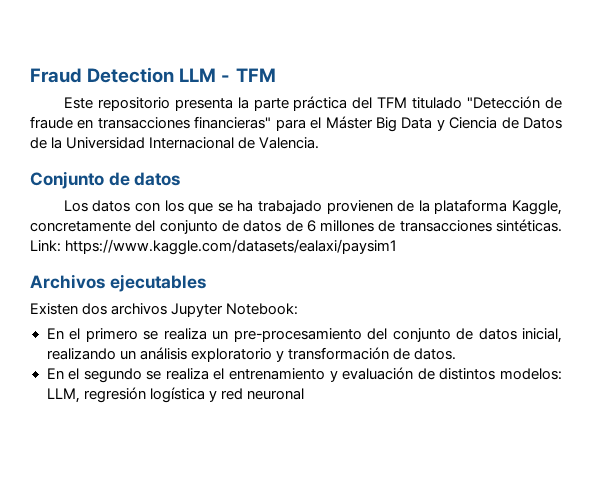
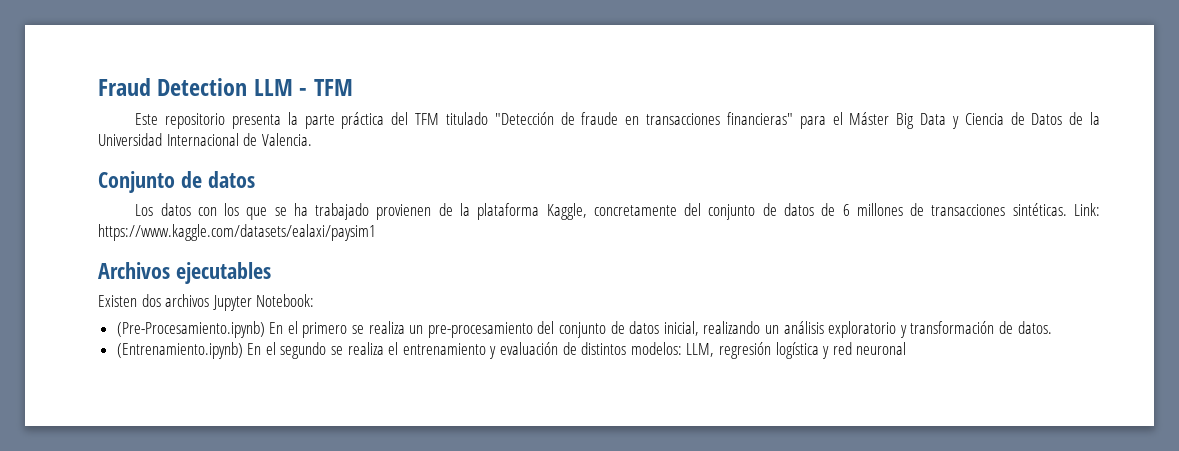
(299, 309) none -> [116,321,265,338] (Pre-Procesamiento.ipynb)
(456, 354) none -> [116,342,243,359] (Entrenamiento.ipynb)

